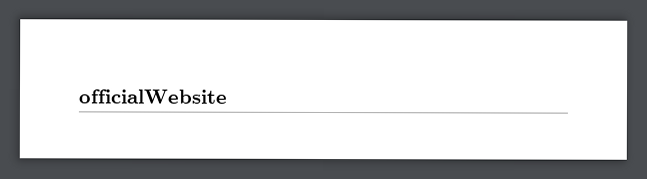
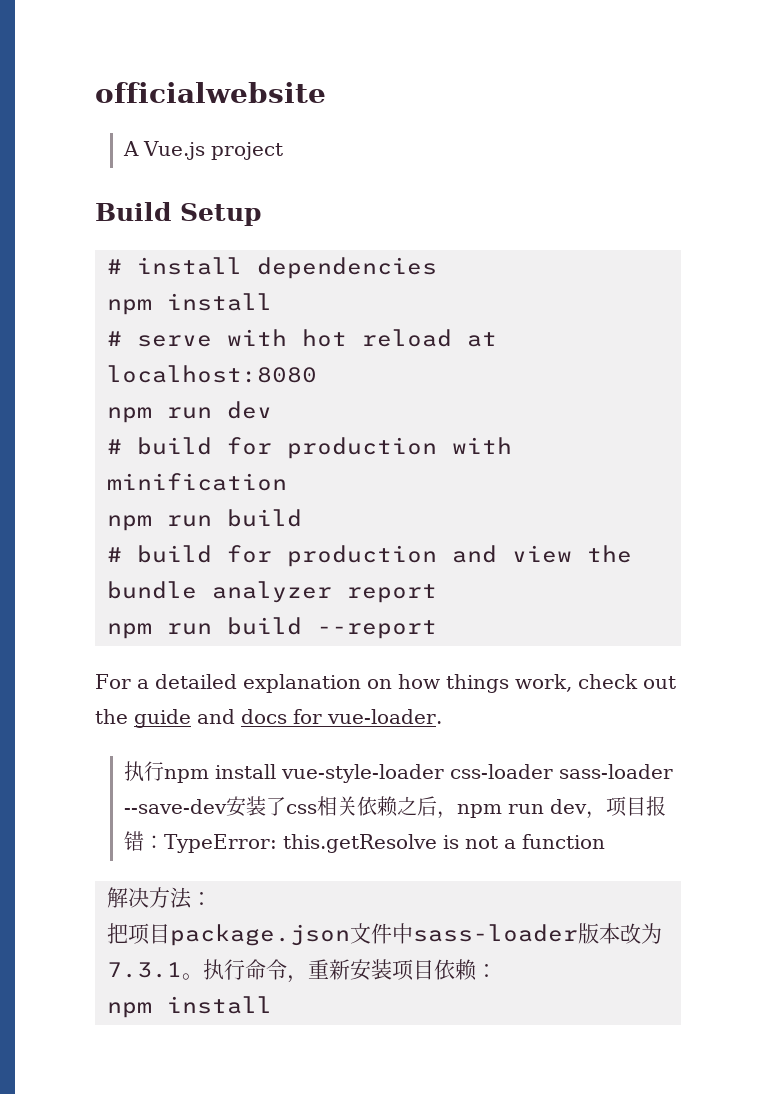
[78,89,227,104] officialWebsite -> [95,82,326,103] [122,141,283,160] [95,202,261,226] [107,257,437,279] [107,293,272,315] [107,329,497,347] [107,365,317,383] [107,401,272,423] [107,437,512,459] [107,473,287,491] [107,509,302,531] [107,545,632,567] [107,581,437,603] [107,617,437,639] [95,674,676,693] [95,709,442,728] [123,761,673,783] [123,796,666,819] [123,831,605,853] [107,887,212,909] [107,923,662,946] [107,959,497,983] [107,996,272,1018] officialwebsite // A Vue.js project // Build Setup // # install dependencies // npm install // # serve with hot reload at localhost:8080 // npm run dev // # build for production with minification // npm run build // # build for production and view the bundle analyzer report // npm run build --report // For a detailed explanation on how things work, check out the guide and docs for vue-loader. // 执行npm install vue-style-loader css-loader sass-loader --save-dev安装了css相关依赖之后，npm run dev，项目报错：TypeError: this.getResolve is not a function // 解决方法： // 把项目package.json文件中sass-loader版本改为7.3.1。执行命令，重新安装项目依赖： // npm install

